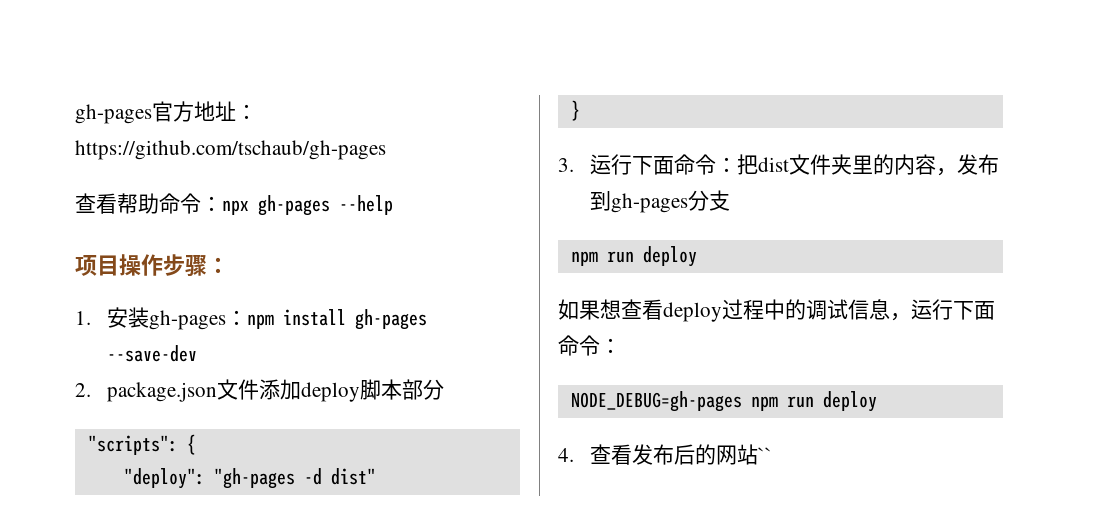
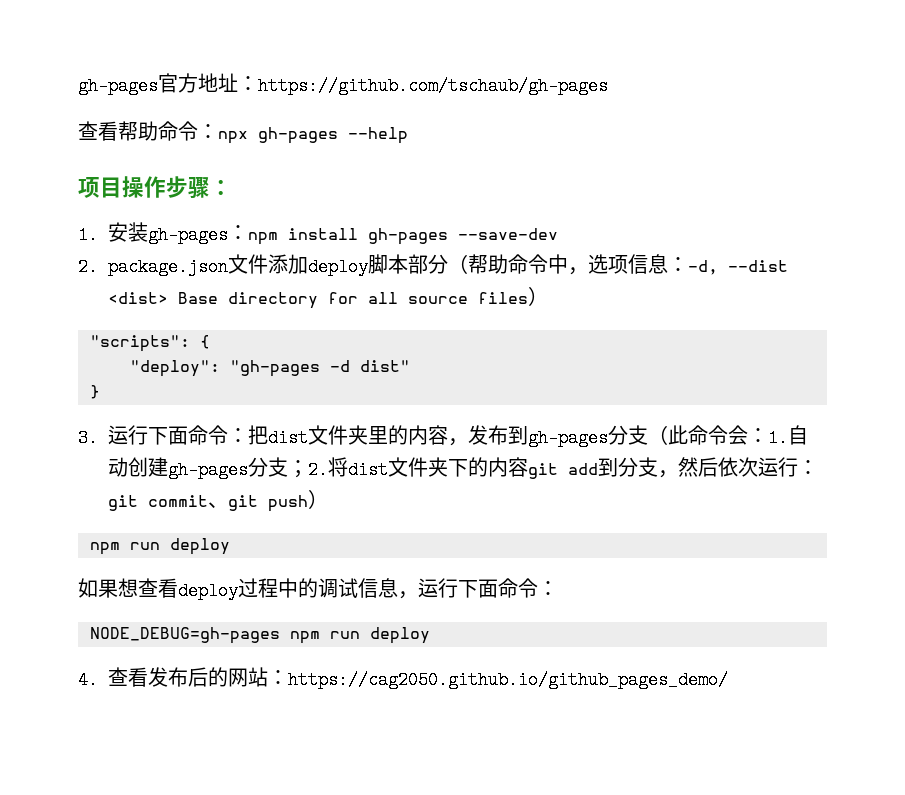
(444, 389) none -> [448,254,788,275] [108,286,548,309] （帮助命令中，选项信息：-d, --dist <dist> Base directory for all source files）
(730, 200) none -> [648,425,808,447] [108,457,818,479] [108,489,328,512] （此命令会：1.自动创建gh-pages分支；2.将dist文件夹下的内容git add到分支，然后依次运行：git commit、git push）
[757,447,772,462] `` -> [268,670,728,689] ：https://cag2050.github.io/github_pages_demo/

